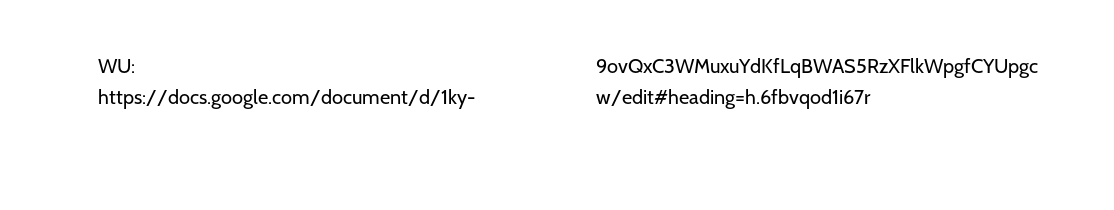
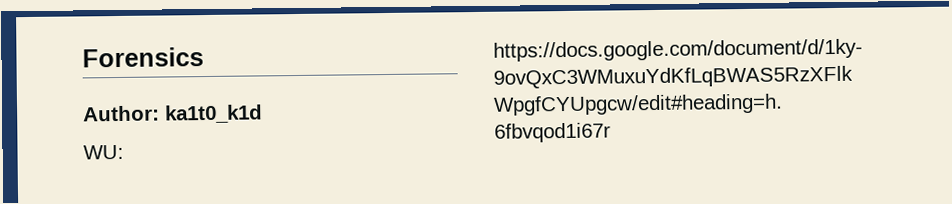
(98, 66) none -> [82,47,204,68] [83,104,263,124] Forensics // Author: ka1t0_k1d //

